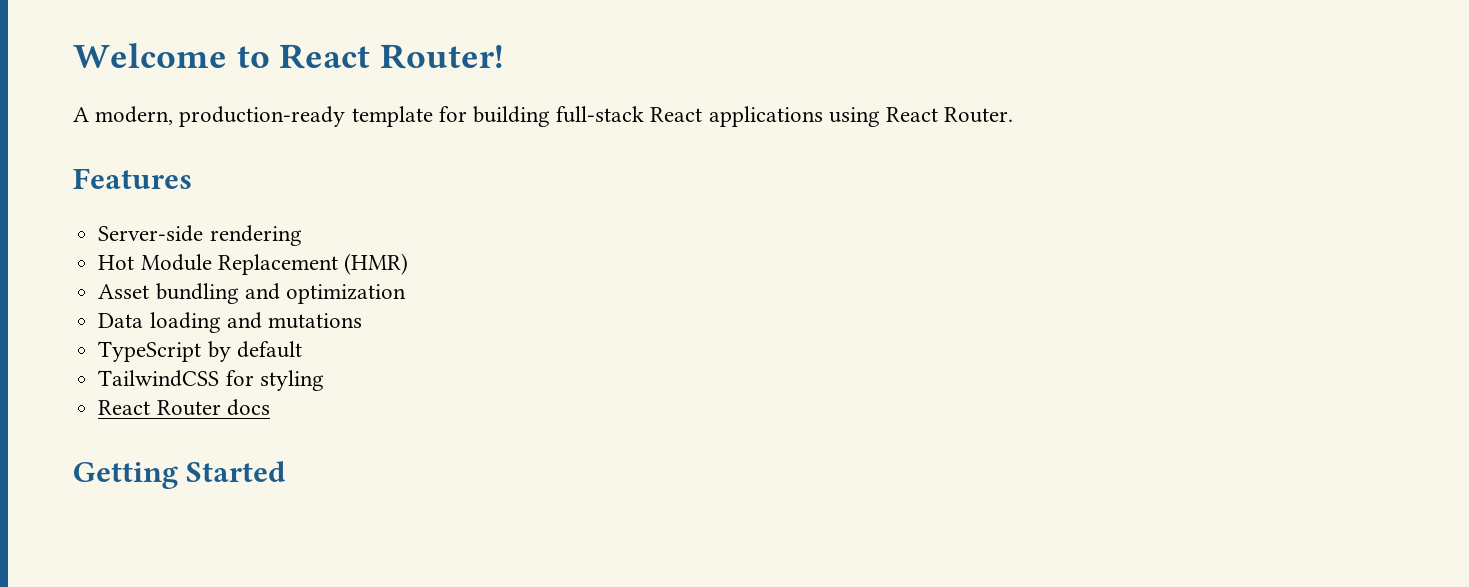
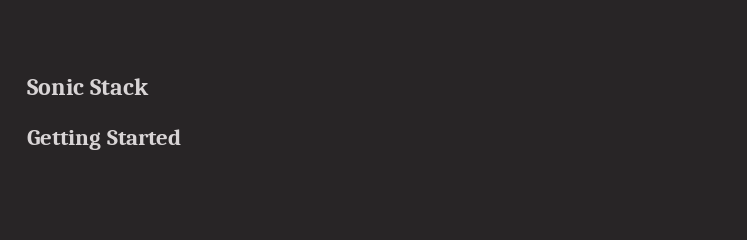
[73,43,505,69] [73,106,1014,127] [73,168,192,189] [98,225,302,246] [98,253,408,275] [98,283,406,304] [98,312,362,333] [98,341,302,362] [98,370,324,391] [98,399,270,416] Welcome to React Router! // A modern, production-ready template for building full-stack React applications using React Router. // Features // Server-side rendering // Hot Module Replacement (HMR) // Asset bundling and optimization // Data loading and mutations // TypeScript by default // TailwindCSS for styling // React Router docs -> [27,78,150,95] Sonic Stack

